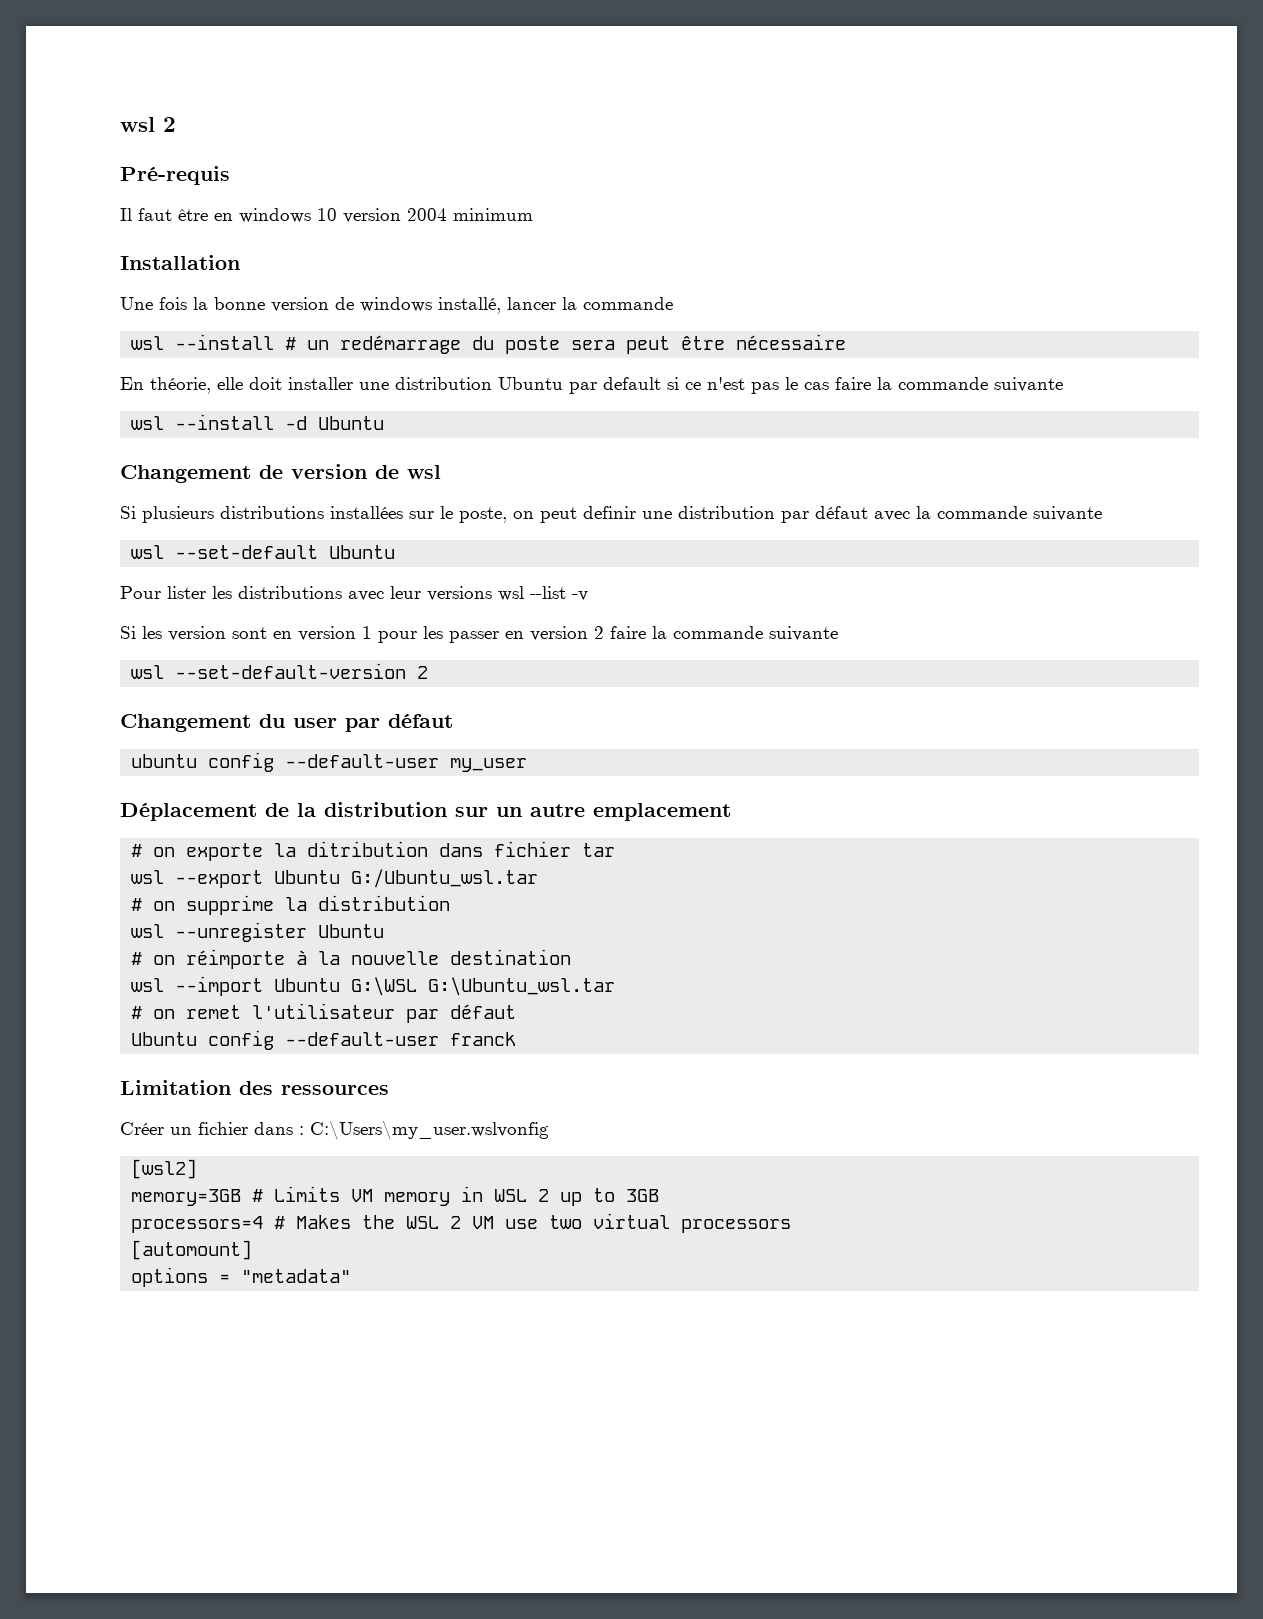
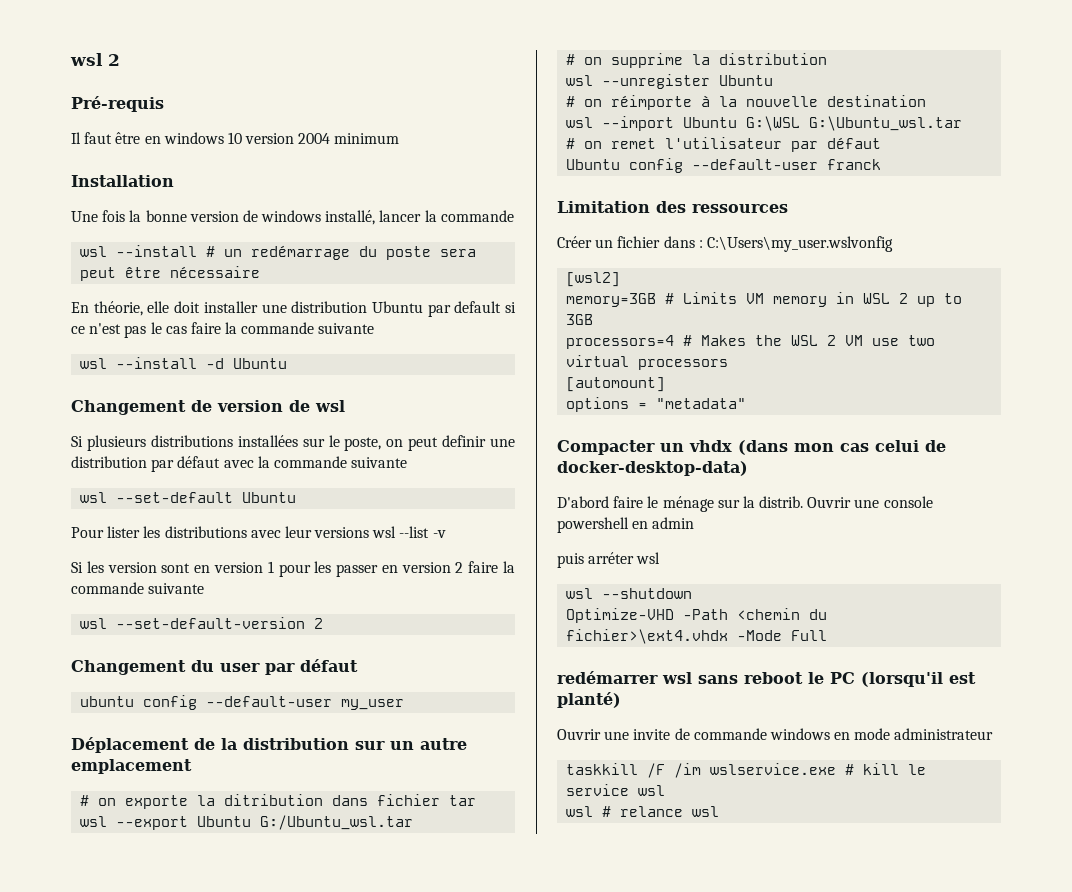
(352, 1276) none -> [557,440,946,455] [557,461,748,476] [557,496,933,512] [557,517,695,533] [557,552,661,568] [566,588,693,599] [566,608,828,623] [566,629,828,644] [557,671,976,687] [557,692,621,708] [557,728,994,740] [566,763,927,778] [566,784,666,796] [566,806,720,817] // Compacter un vhdx (dans mon cas celui de docker-desktop-data) // D'abord faire le ménage sur la distrib. Ouvrir une console powershell en admin // puis arréter wsl // wsl --shutdown // Optimize-VHD -Path <chemin du fichier>\ext4.vhdx -Mode Full // redémarrer wsl sans reboot le PC (lorsqu'il est planté) // Ouvrir une invite de commande windows en mode administrateur // taskkill /F /im wslservice.exe # kill le service wsl // wsl # relance wsl

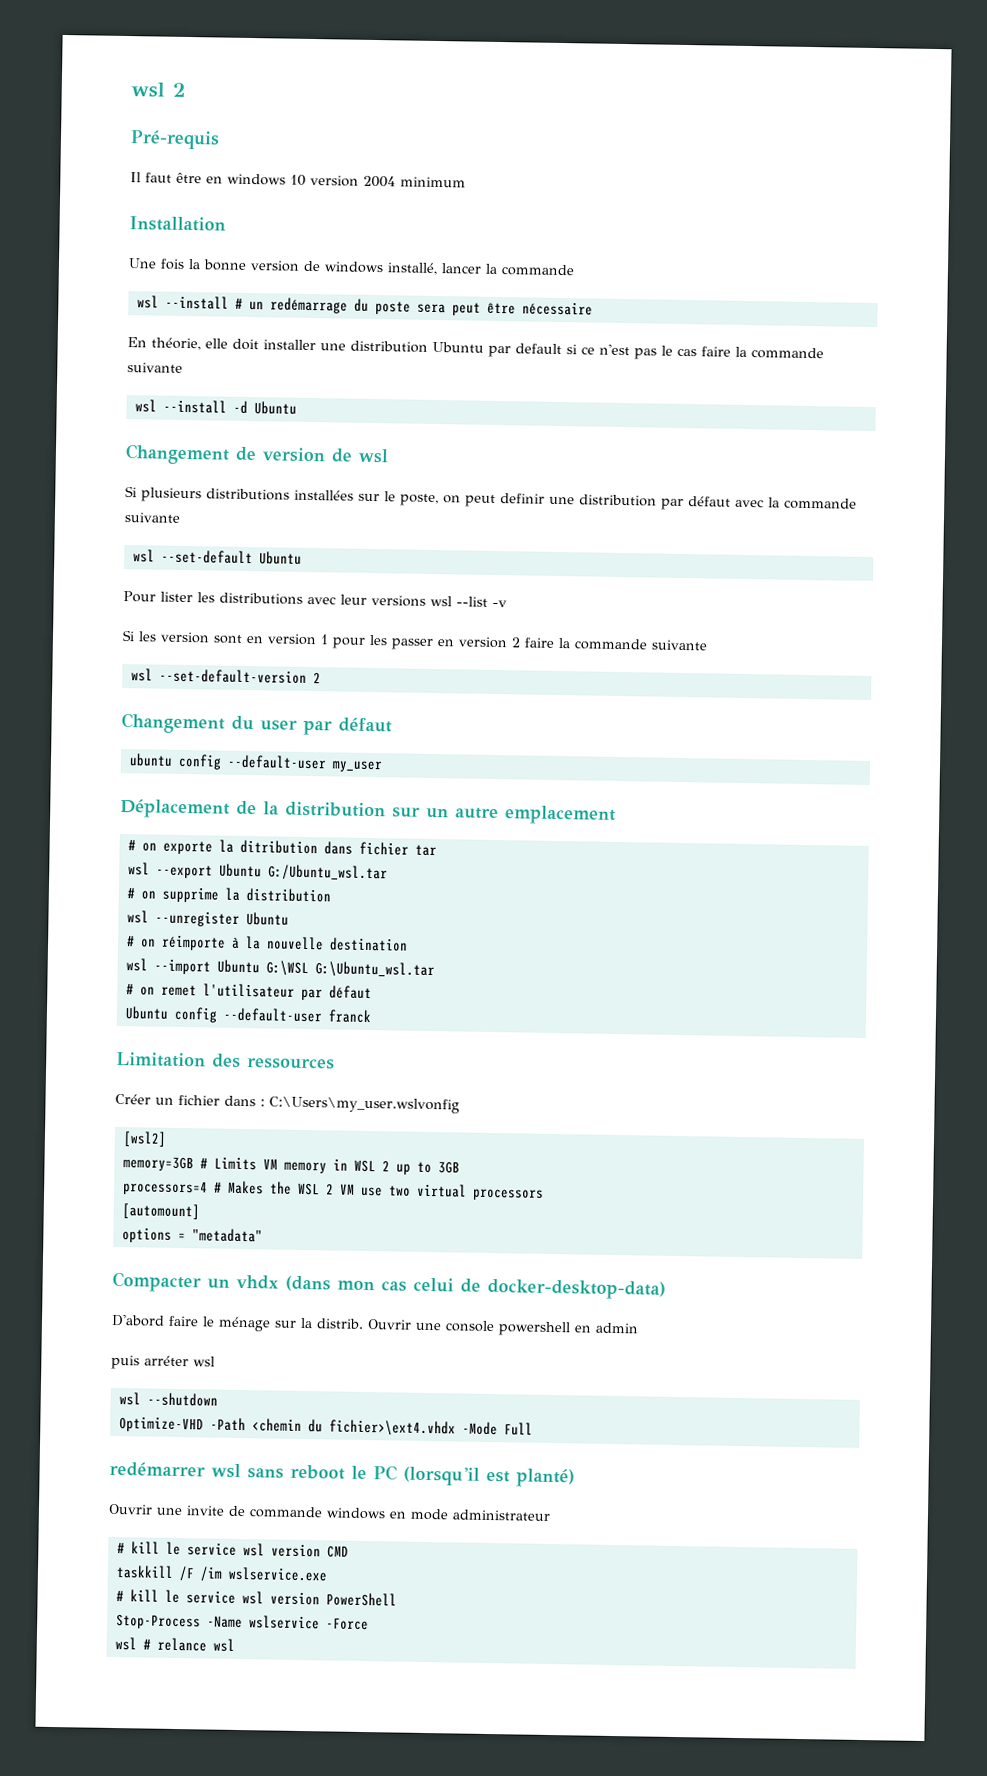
[566,763,927,778] [566,784,666,796] taskkill /F /im wslservice.exe # kill le service wsl -> [116,1541,349,1558] [115,1565,328,1582] [115,1589,397,1607] [115,1614,369,1631] # kill le service wsl version CMD // taskkill /F /im wslservice.exe // # kill le service wsl version PowerShell // Stop-Process -Name wslservice -Force

